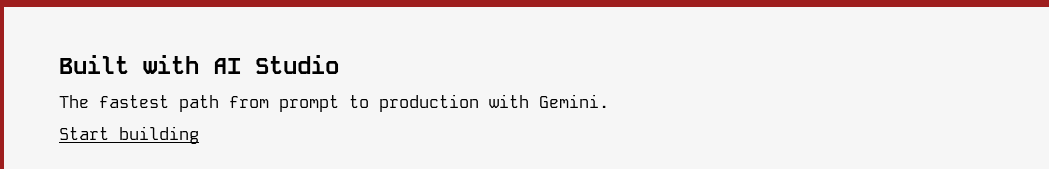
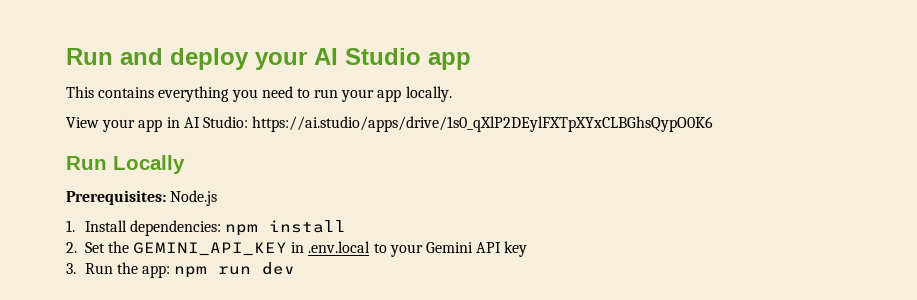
[59,55,339,74] [59,94,609,112] [59,126,199,144] Built with AI Studio // The fastest path from prompt to production with Gemini. // Start building -> [66,48,471,70] [66,86,452,102] [66,116,714,132] [66,155,185,174] [66,190,218,206] [66,220,347,236] [66,241,528,257] [66,262,296,278] Run and deploy your AI Studio app // This contains everything you need to run your app locally. // View your app in AI Studio: https://ai.studio/apps/drive/1s0_qXlP2DEylFXTpXYxCLBGhsQypO0K6 // Run Locally // Prerequisites: Node.js // 1. Install dependencies: npm install // 2. Set the GEMINI_API_KEY in .env.local to your Gemini API key // 3. Run the app: npm run dev

